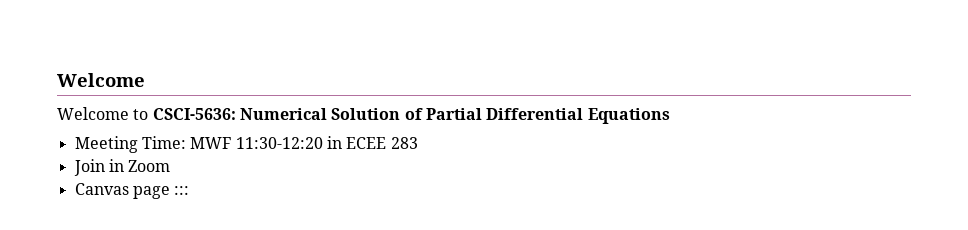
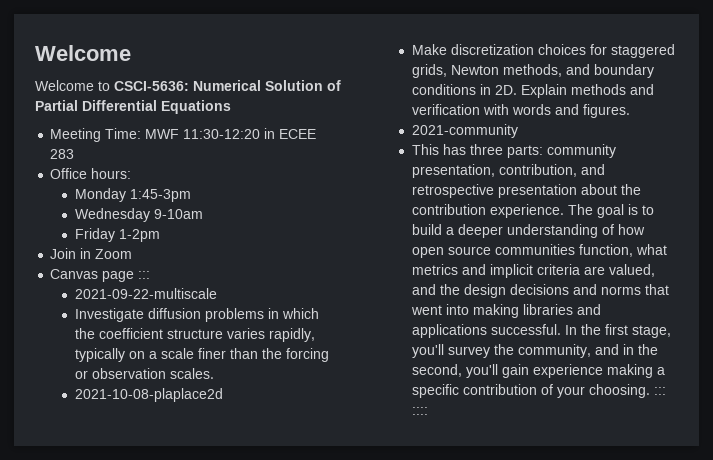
(418, 143) none -> [50,168,132,179] [74,188,191,202] [74,208,203,222] [74,228,160,242] // Office hours: // Monday 1:45-3pm // Wednesday 9-10am // Friday 1-2pm
(190, 190) none -> [74,288,217,299] [74,308,319,322] [74,328,315,342] [74,348,329,362] [74,368,214,379] [74,388,223,402] [411,44,675,58] [411,64,654,78] [411,84,654,98] [411,104,630,118] [411,124,518,138] [411,144,616,158] [411,164,605,178] [411,184,641,198] [411,204,654,218] [411,224,645,238] [411,244,667,258] [411,264,655,278] [411,284,669,298] [410,304,601,318] [411,324,671,338] [411,344,658,358] [411,364,665,378] [411,384,666,398] [411,407,428,415] // 2021-09-22-multiscale // Investigate diffusion problems in which the coefficient structure varies rapidly, typically on a scale finer than the forcing or observation scales. // 2021-10-08-plaplace2d // Make discretization choices for staggered grids, Newton methods, and boundary conditions in 2D. Explain methods and verification with words and figures. // 2021-community // This has three parts: community presentation, contribution, and retrospective presentation about the contribution experience. The goal is to build a deeper understanding of how open source communities function, what metrics and implicit criteria are valued, and the design decisions and norms that went into making libraries and applications successful. In the first stage, you'll survey the community, and in the second, you'll gain experience making a specific contribution of your choosing. ::: ::::

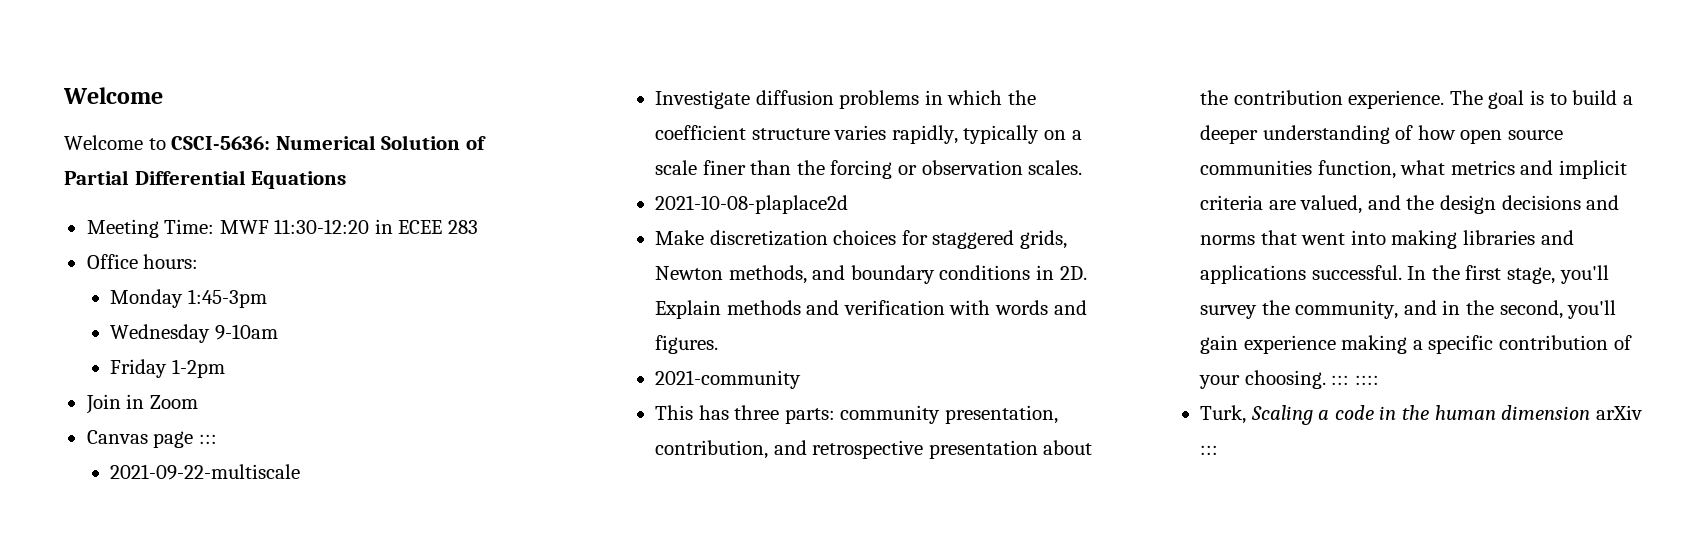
(428, 411) none -> [1200,405,1642,425] [1200,445,1219,455] // Turk, Scaling a code in the human dimension arXiv :::

